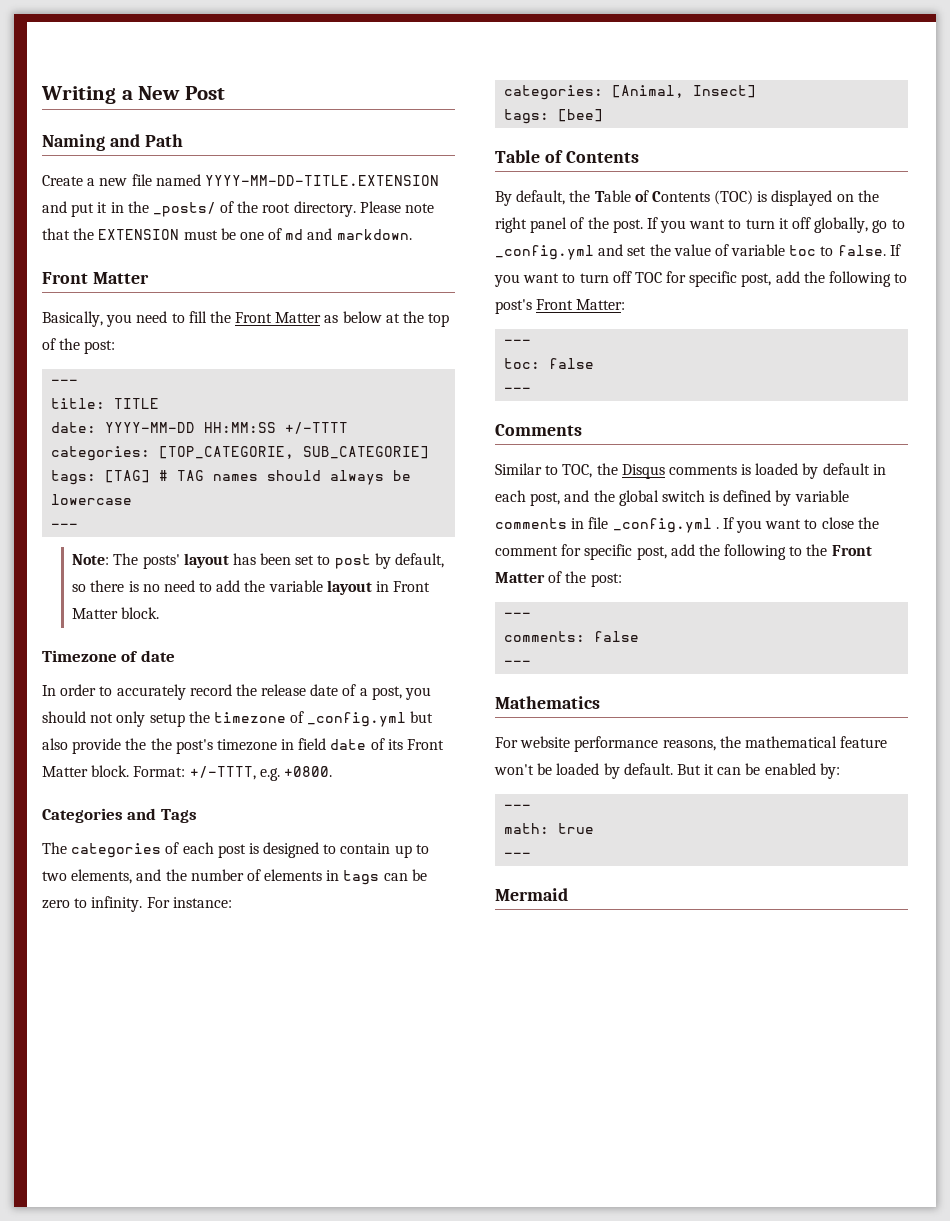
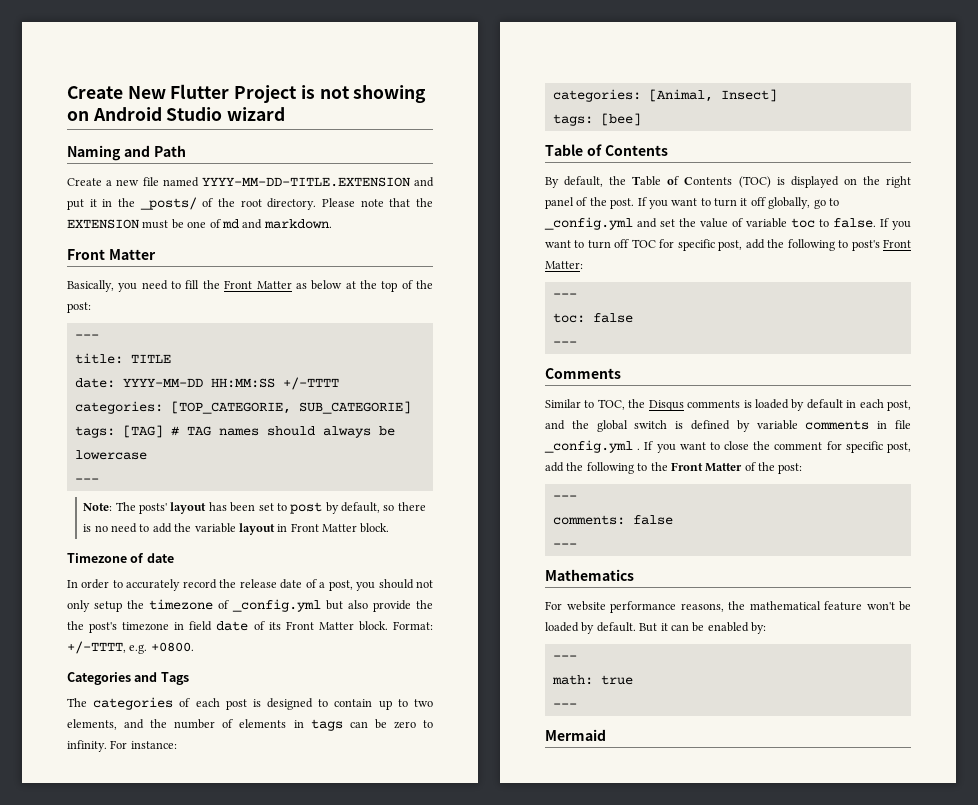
[41,86,226,104] Writing a New Post -> [67,84,427,103] [67,107,286,121] Create New Flutter Project is not showing on Android Studio wizard

